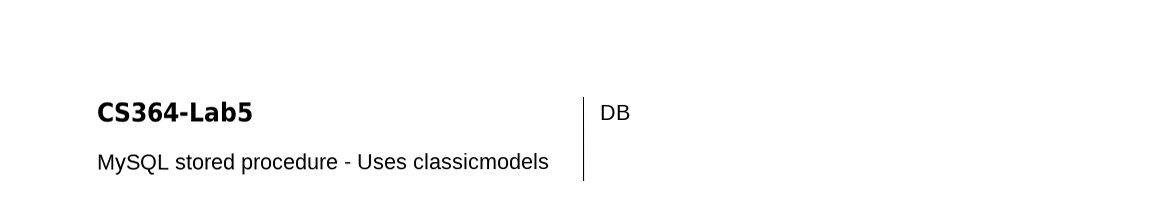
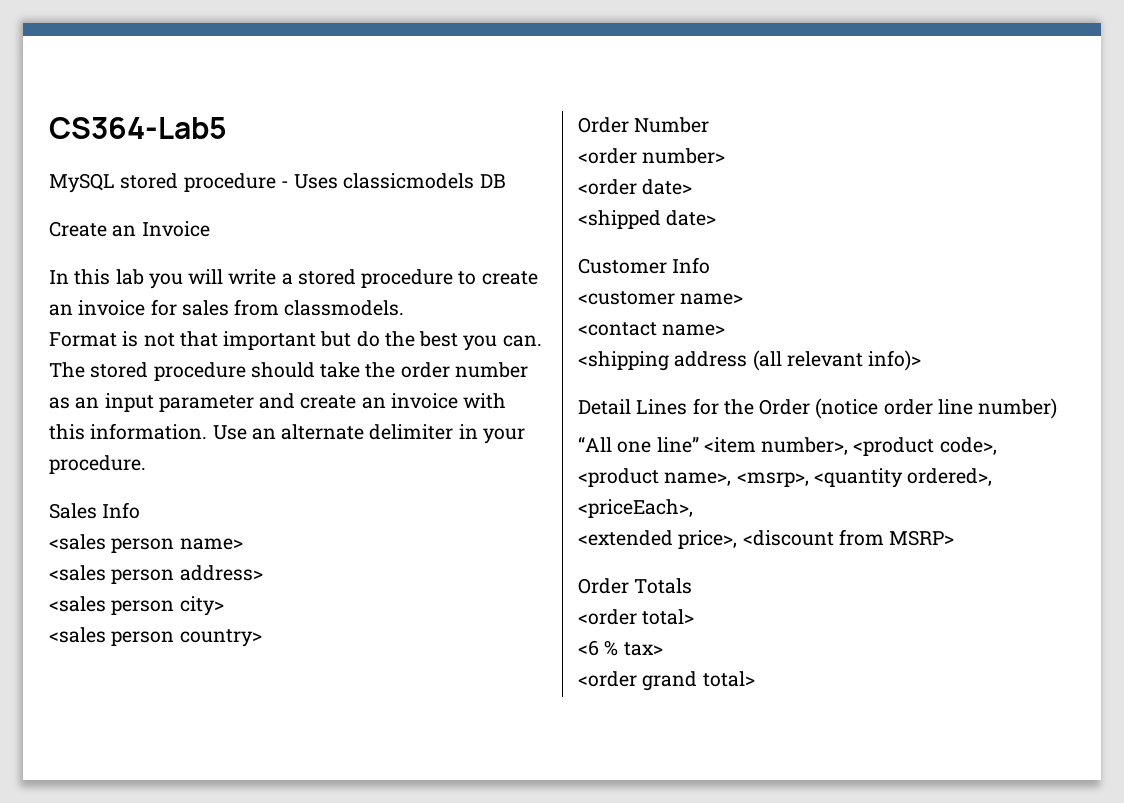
(631, 112) none -> [49,221,210,237] [49,269,538,289] [49,299,405,316] [49,331,542,351] [49,362,528,381] [49,393,507,412] [49,423,525,444] [49,455,146,474] [49,502,141,519] [49,534,243,553] [49,565,263,584] [49,596,224,616] [49,627,262,647] [578,117,710,133] [578,148,726,164] [578,179,693,195] [578,210,717,229] [578,257,711,274] [578,291,744,305] [578,322,726,336] [578,350,922,371] [578,398,1058,419] [578,436,997,456] [578,468,993,488] [578,499,693,518] [578,529,955,549] [578,578,693,594] [578,609,695,625] [578,640,663,656] [578,671,755,691] // Create an Invoice // In this lab you will write a stored procedure to create an invoice for sales from classmodels. // Format is not that important but do the best you can. The stored procedure should take the order number as an input parameter and create an invoice with this information. Use an alternate delimiter in your procedure. // Sales Info // <sales person name> // <sales person address> // <sales person city> // <sales person country> // Order Number // <order number> // <order date> // <shipped date> // Customer Info // <customer name> // <contact name> // <shipping address (all relevant info)> // Detail Lines for the Order (notice order line number) // “All one line” <item number>, <product code>, <product name>, <msrp>, <quantity ordered>, <priceEach>, // <extended price>, <discount from MSRP> // Order Totals // <order total> // <6 % tax> // <order grand total>

